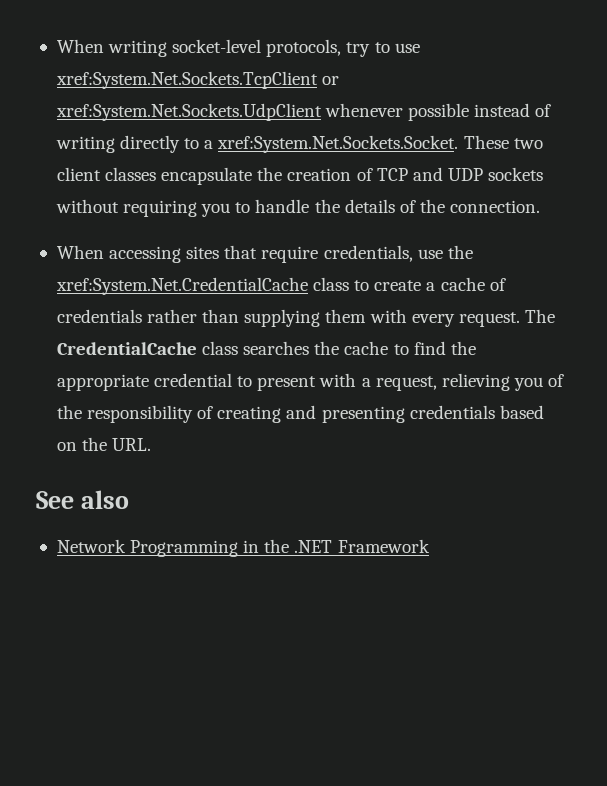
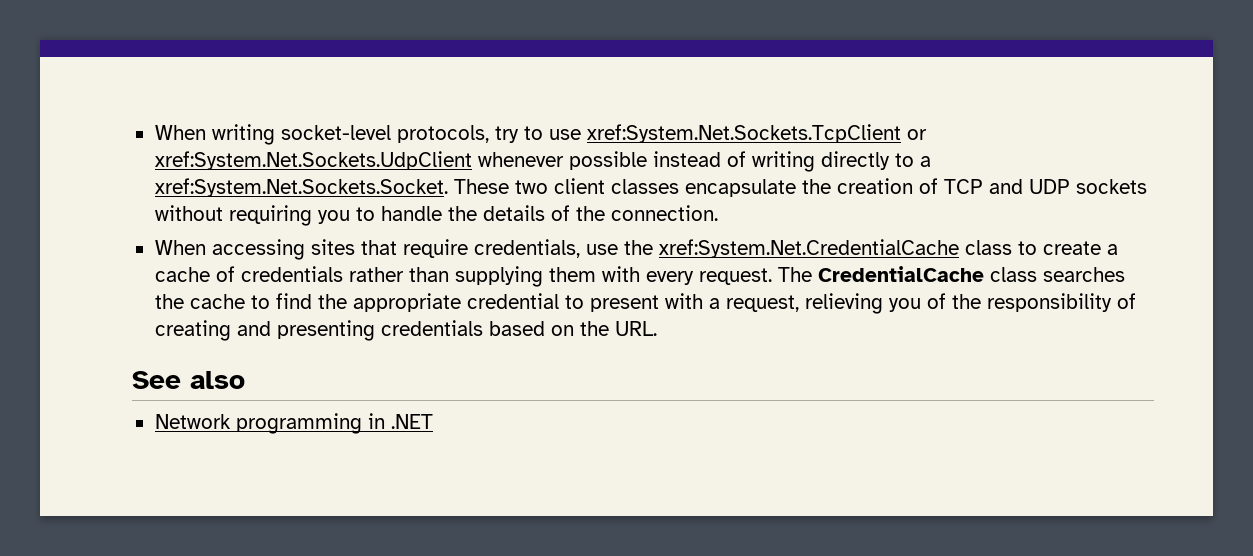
[130,539,430,557] Programming in the .NET Framework -> [235,413,433,434] programming in .NET

